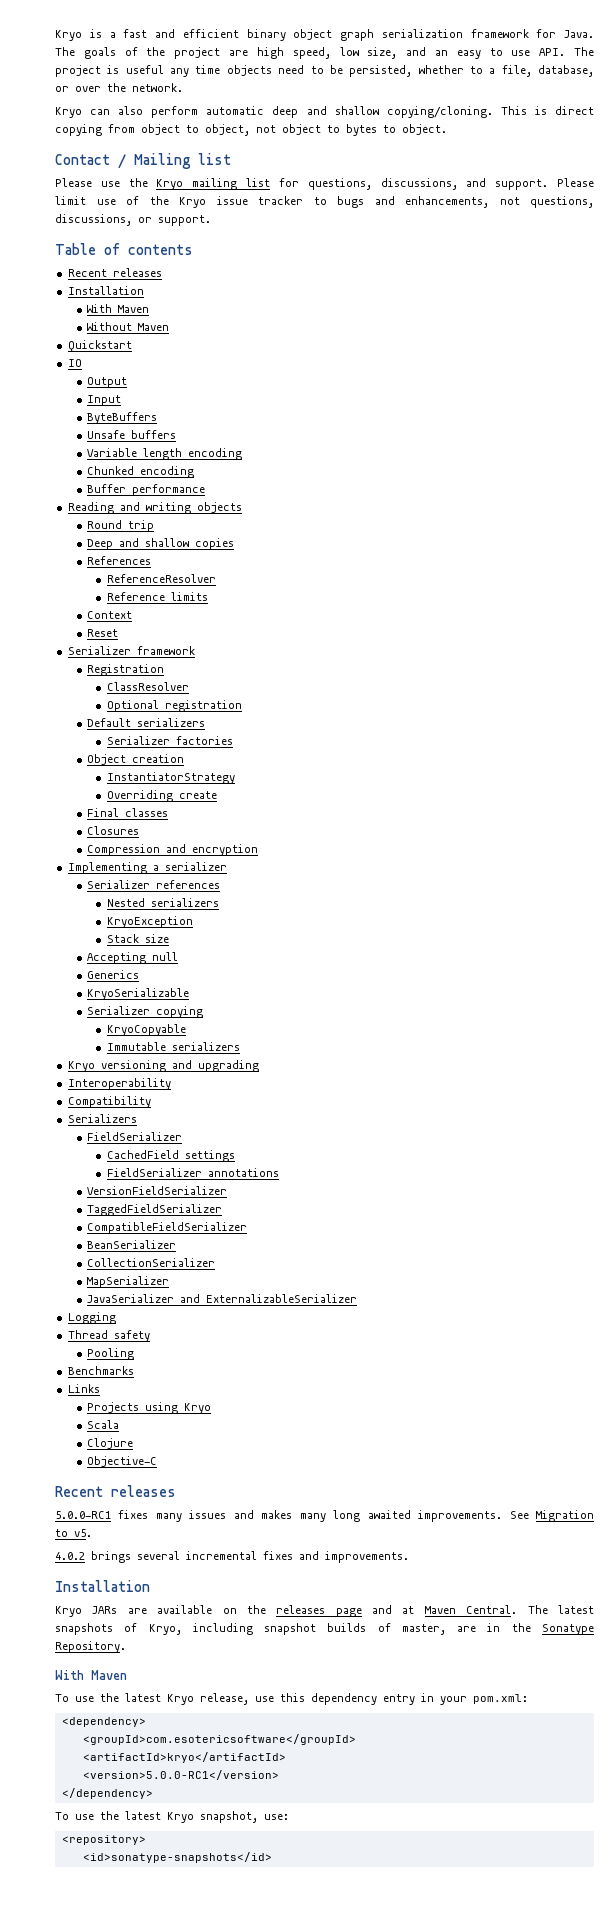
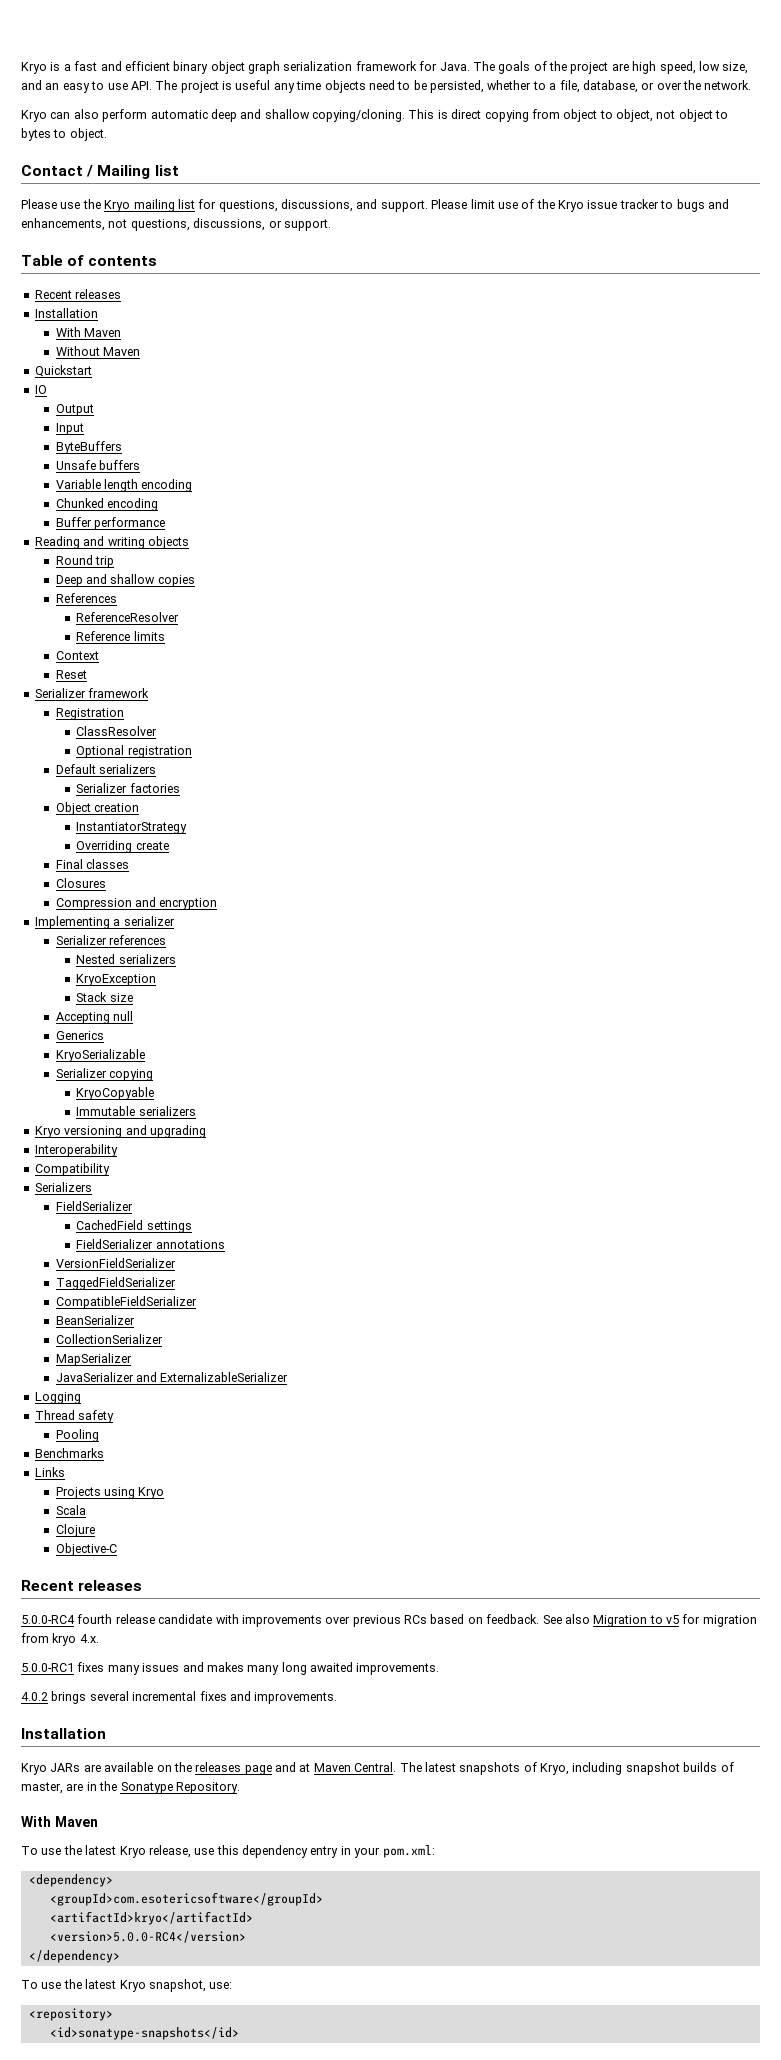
(176, 1491) none -> [21,1614,757,1627] [21,1633,99,1646] // 5.0.0-RC4 fourth release candidate with improvements over previous RCs based on feedback. See also Migration to v5 for migration from kryo 4.x.
[509,1510,594,1522] [55,1529,92,1537] See Migration to v5. -> (440, 1669) none
[82,1770,279,1780] <version>5.0.0-RC1</version> -> [49,1931,246,1943] <version>5.0.0-RC4</version>

